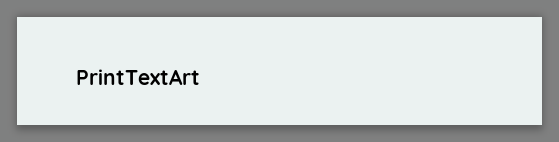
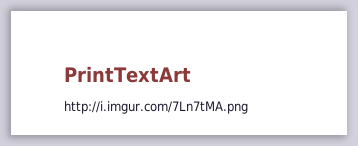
(200, 77) none -> [64,101,248,114] // http://i.imgur.com/7Ln7tMA.png

